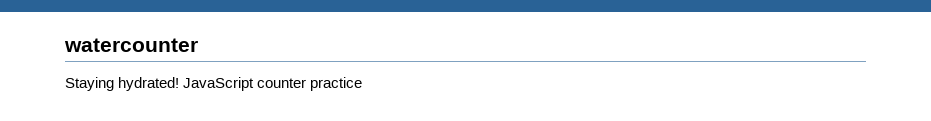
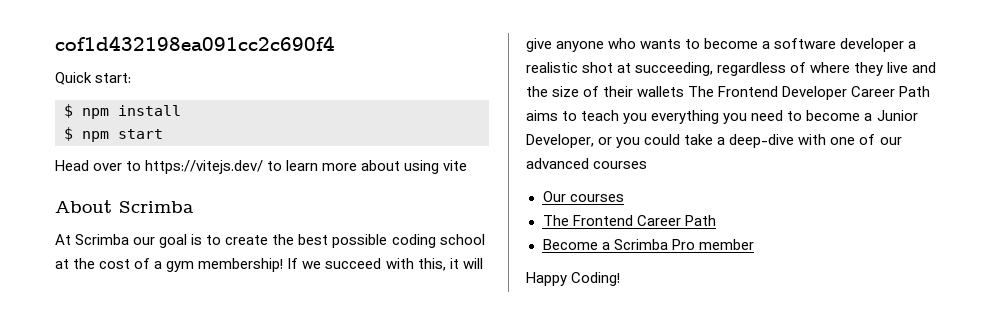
[64,38,198,52] [65,77,363,91] watercounter // Staying hydrated! JavaScript counter practice -> [55,36,335,51] [55,72,132,85] [64,104,181,119] [64,127,163,142] [55,160,468,174] [55,200,194,213] [55,234,485,248] [55,258,483,272] [526,38,917,52] [526,62,937,76] [526,86,931,100] [526,110,918,124] [526,134,902,148] [526,158,648,169] [542,191,624,202] [542,215,716,226] [542,239,754,250] [526,272,621,286] cof1d432198ea091cc2c690f4 // Quick start: // $ npm install // $ npm start // Head over to https://vitejs.dev/ to learn more about using vite // About Scrimba // At Scrimba our goal is to create the best possible coding school at the cost of a gym membership! If we succeed with this, it will give anyone who wants to become a software developer a realistic shot at succeeding, regardless of where they live and the size of their wallets The Frontend Developer Career Path aims to teach you everything you need to become a Junior Developer, or you could take a deep-dive with one of our advanced courses // Our courses // The Frontend Career Path // Become a Scrimba Pro member // Happy Coding!

